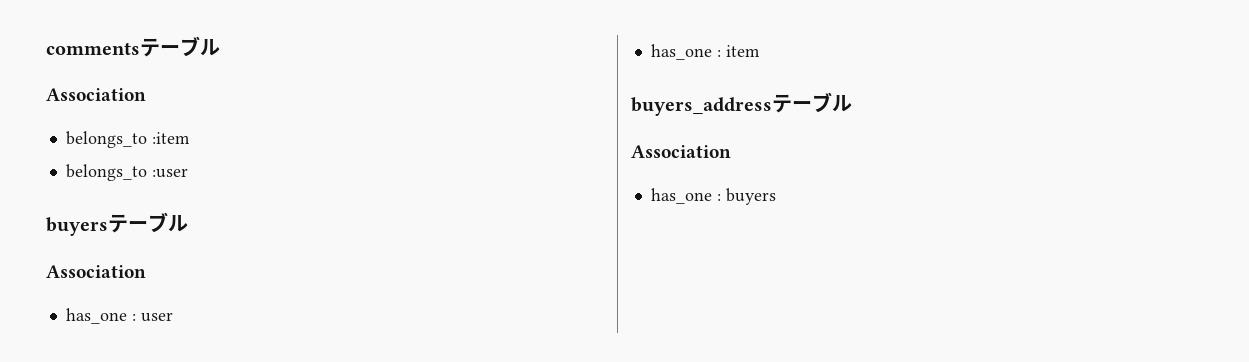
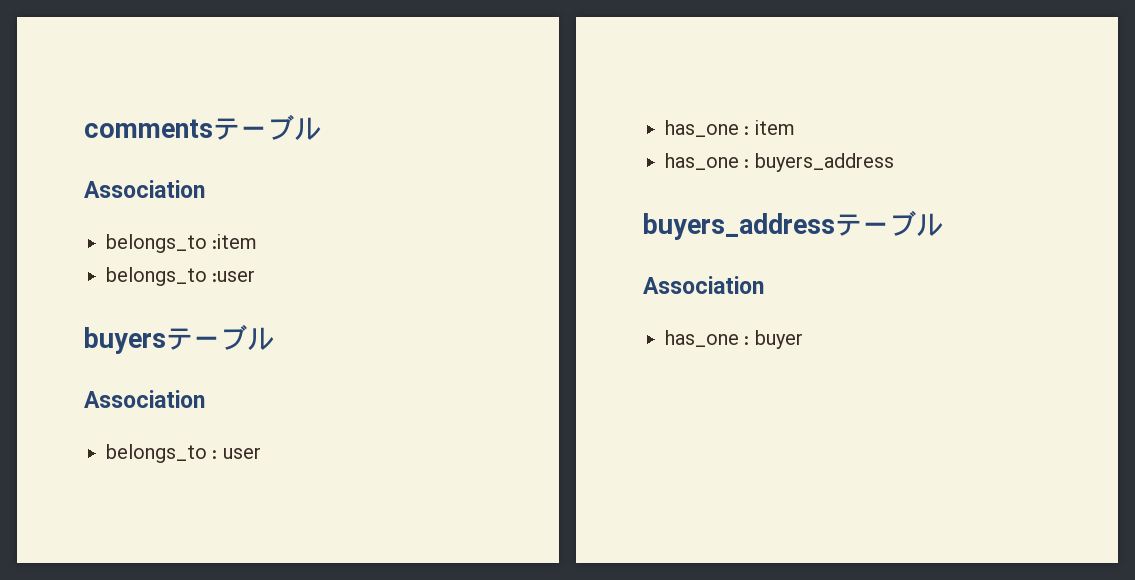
[65,308,127,324] has_one -> [106,444,207,463] belongs_to
(760, 51) none -> [665,153,894,172] // has_one : buyers_address
[725,188,776,205] buyers -> [754,330,803,349] buyer

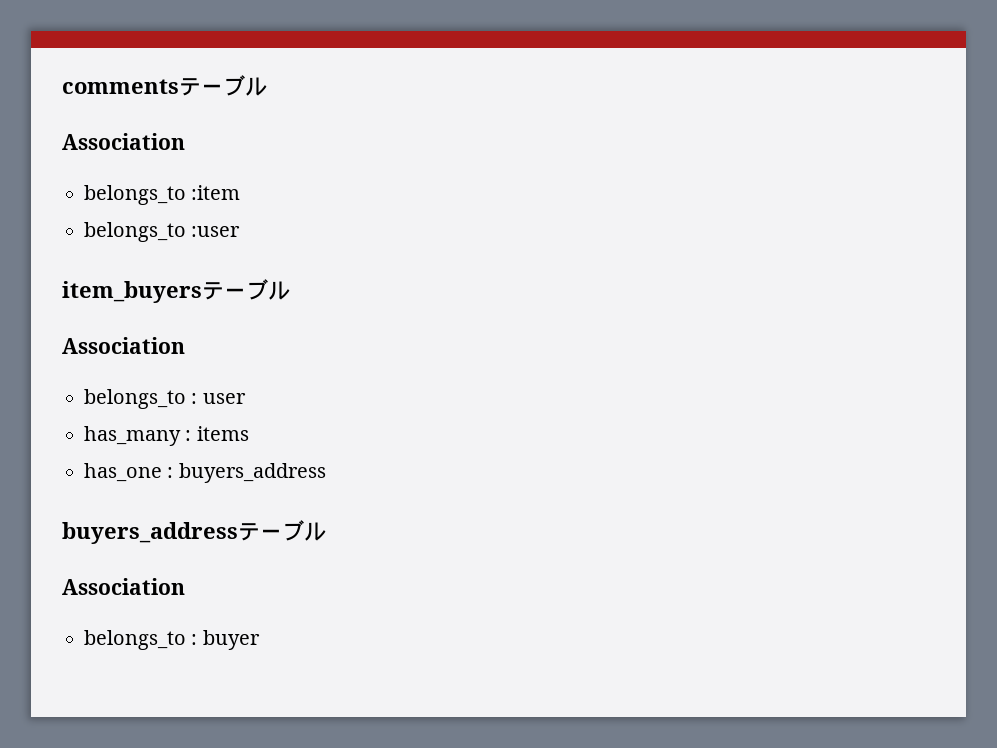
[84,327,166,354] buyers -> [62,281,202,303] item_buyers
[665,120,795,137] has_one : item -> [84,426,249,446] has_many : items
[665,330,739,347] has_one -> [84,630,186,650] belongs_to

